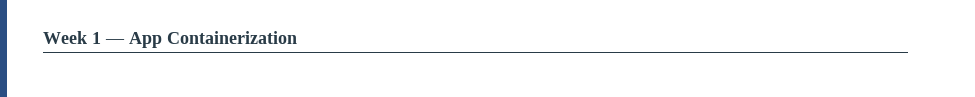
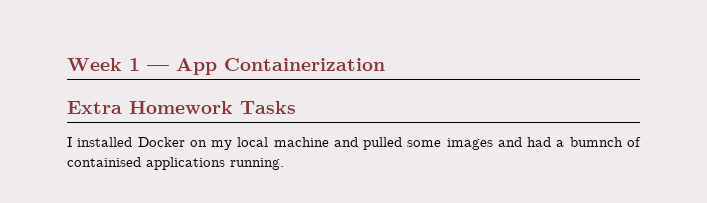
(297, 37) none -> [67,101,296,114] [67,137,641,150] [67,157,284,170] // Extra Homework Tasks // I installed Docker on my local machine and pulled some images and had a bumnch of containised applications running.

